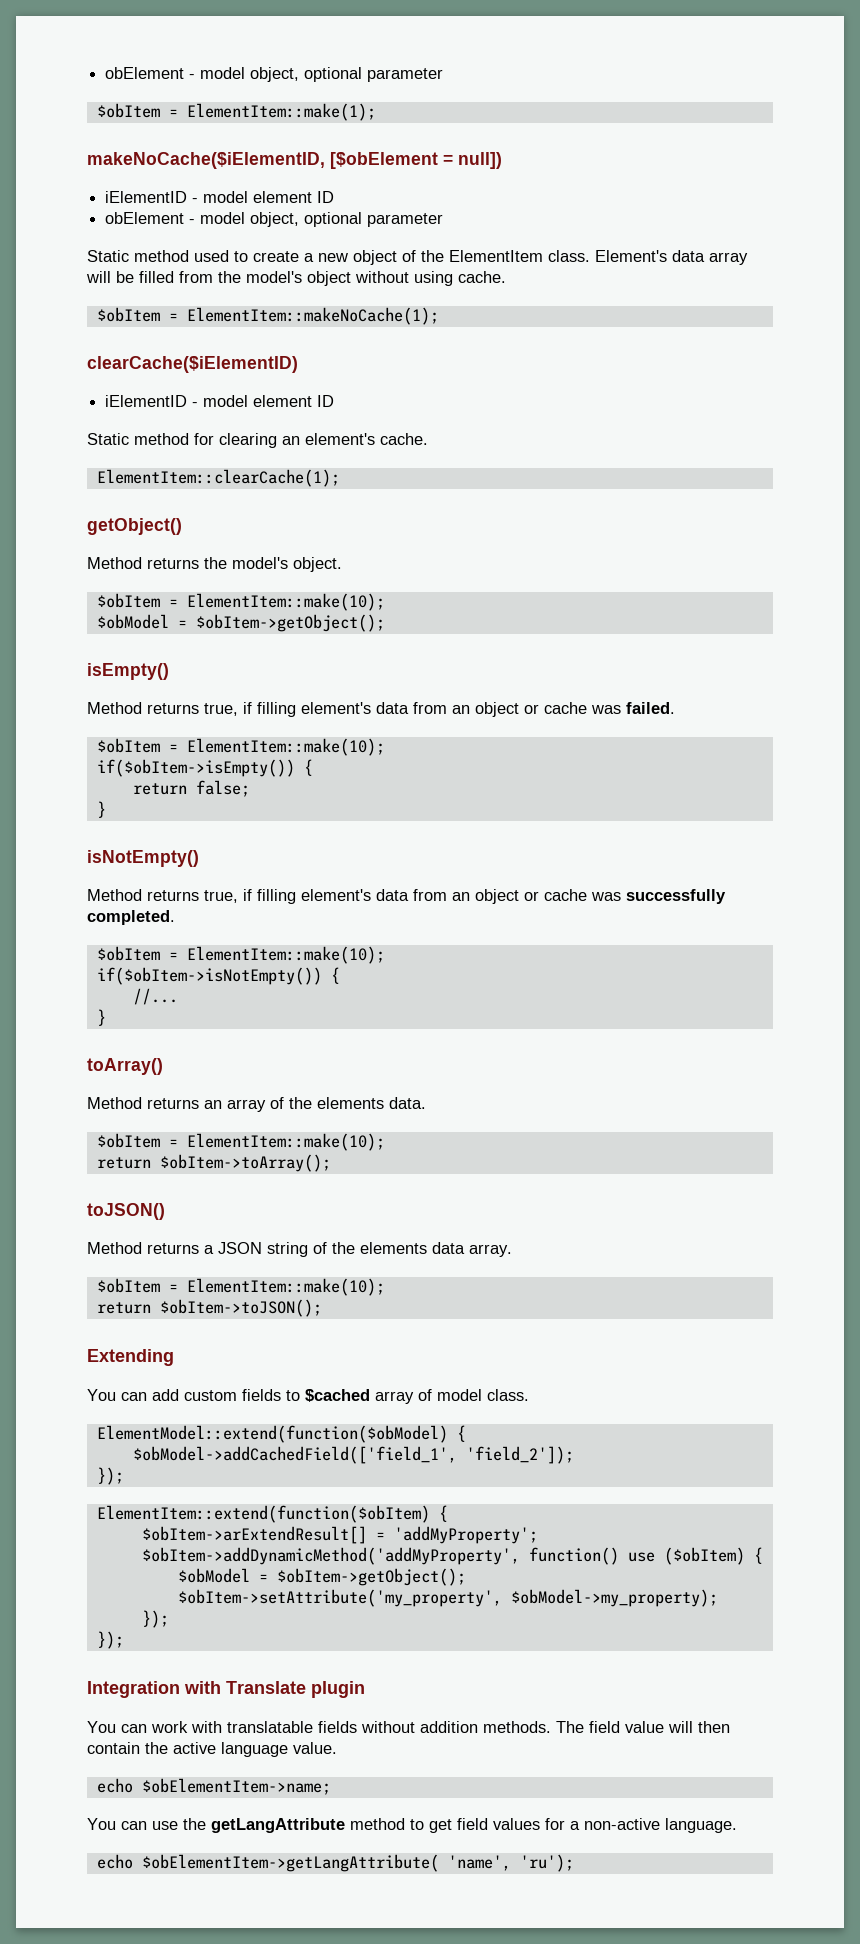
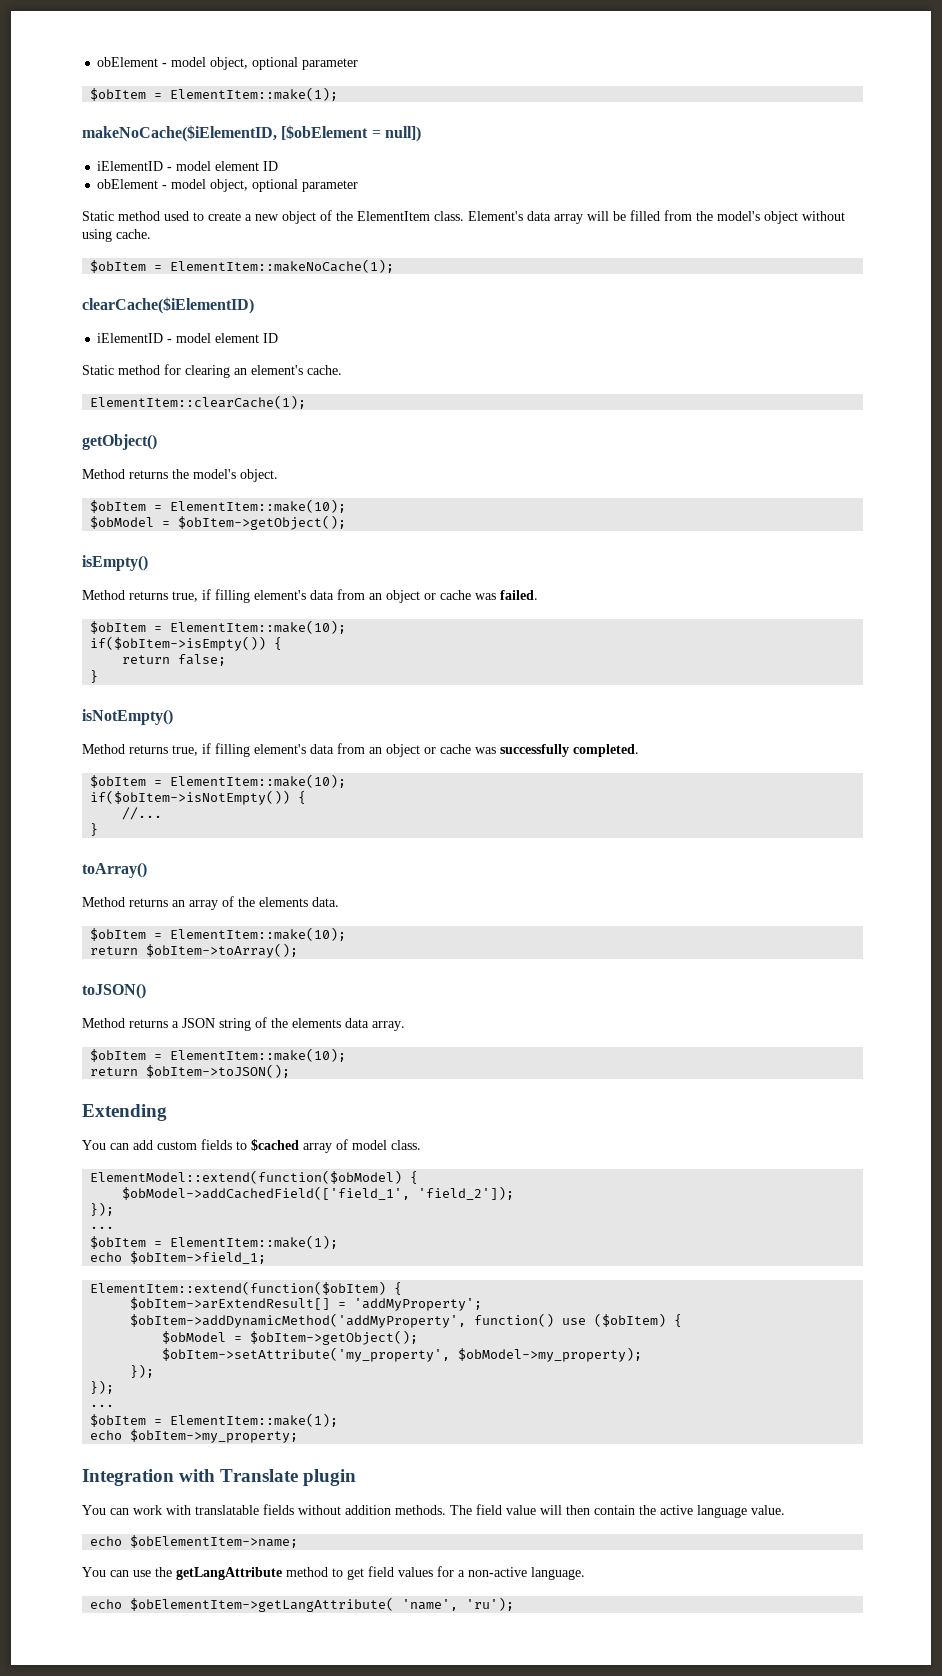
(124, 1476) none -> [90,1226,115,1229] [90,1235,339,1249] [90,1251,267,1264] // ... // $obItem = ElementItem::make(1); // echo $obItem->field_1;
(124, 1640) none -> [90,1404,115,1407] [90,1413,339,1427] [90,1429,299,1443] // ... // $obItem = ElementItem::make(1); // echo $obItem->my_property;

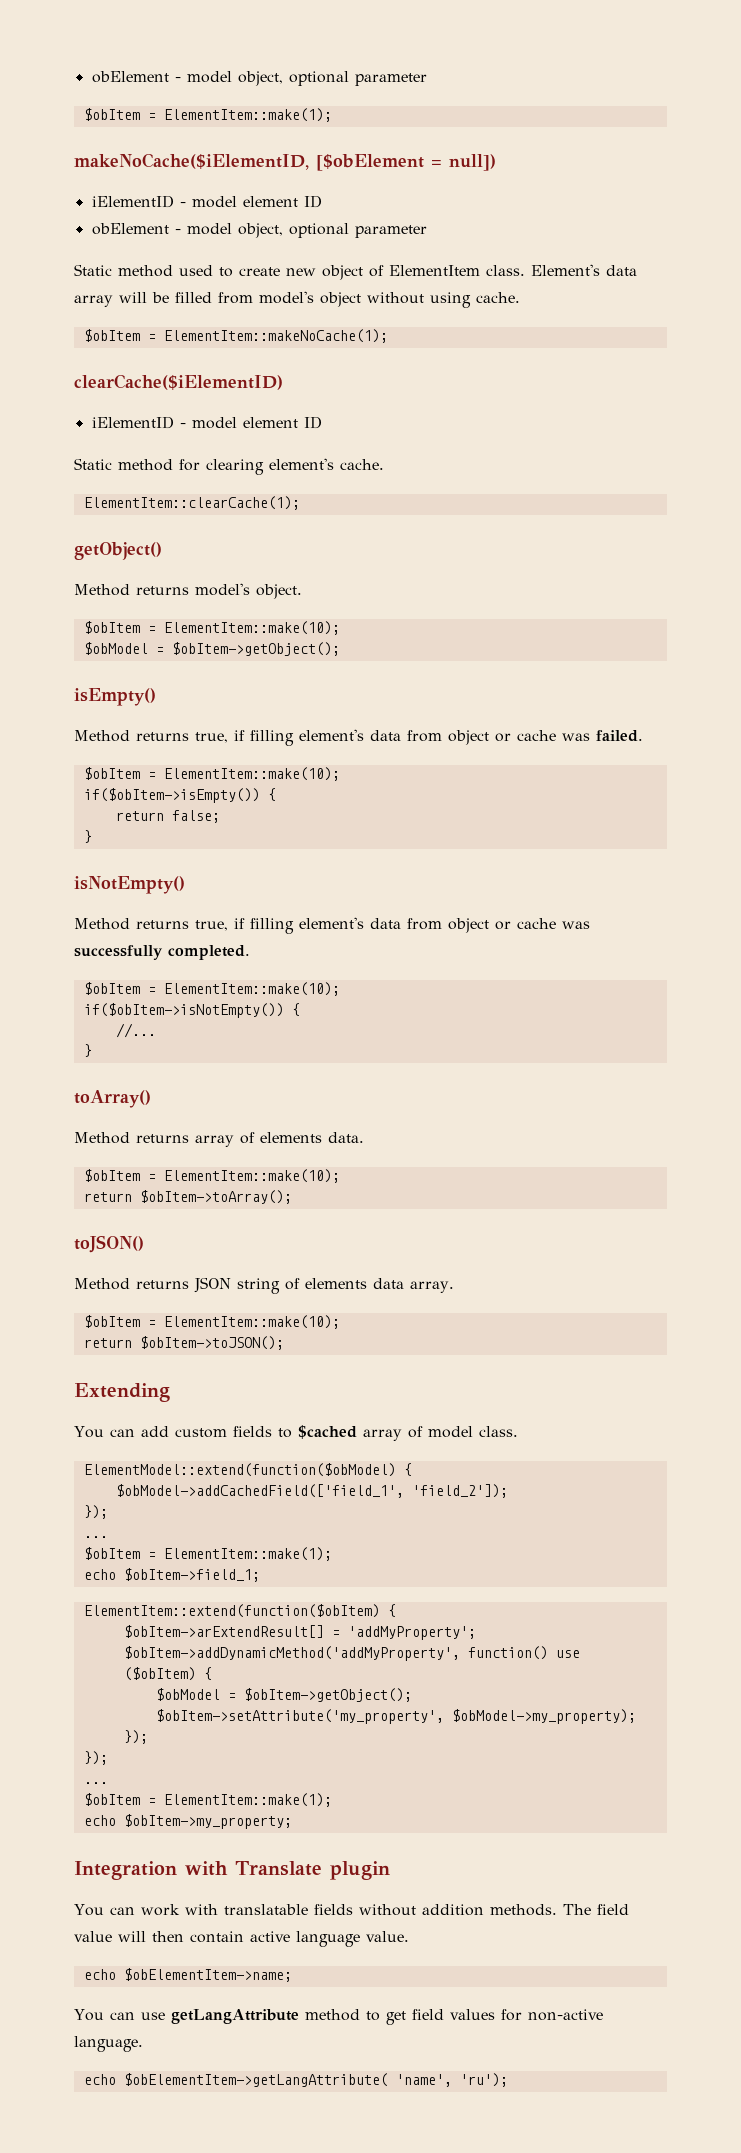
[245,214,252,221] a -> (280, 271) none
[336,211,353,221] the -> (384, 271) none
[696,211,713,221] the -> (253, 298) none
[234,368,247,375] an -> (264, 467) none
[172,469,189,479] the -> (189, 590) none
[369,593,382,600] an -> (442, 736) none
[369,747,382,754] an -> (442, 924) none
[172,896,255,910] an array of the -> [195,1132,255,1147] array of
[172,1021,179,1028] a -> (189, 1284) none
[271,1018,288,1028] the -> (300, 1284) none
[639,1505,656,1515] the -> (244, 1937) none
[155,1567,172,1577] the -> (165, 2016) none
[458,1570,465,1577] a -> (522, 2015) none

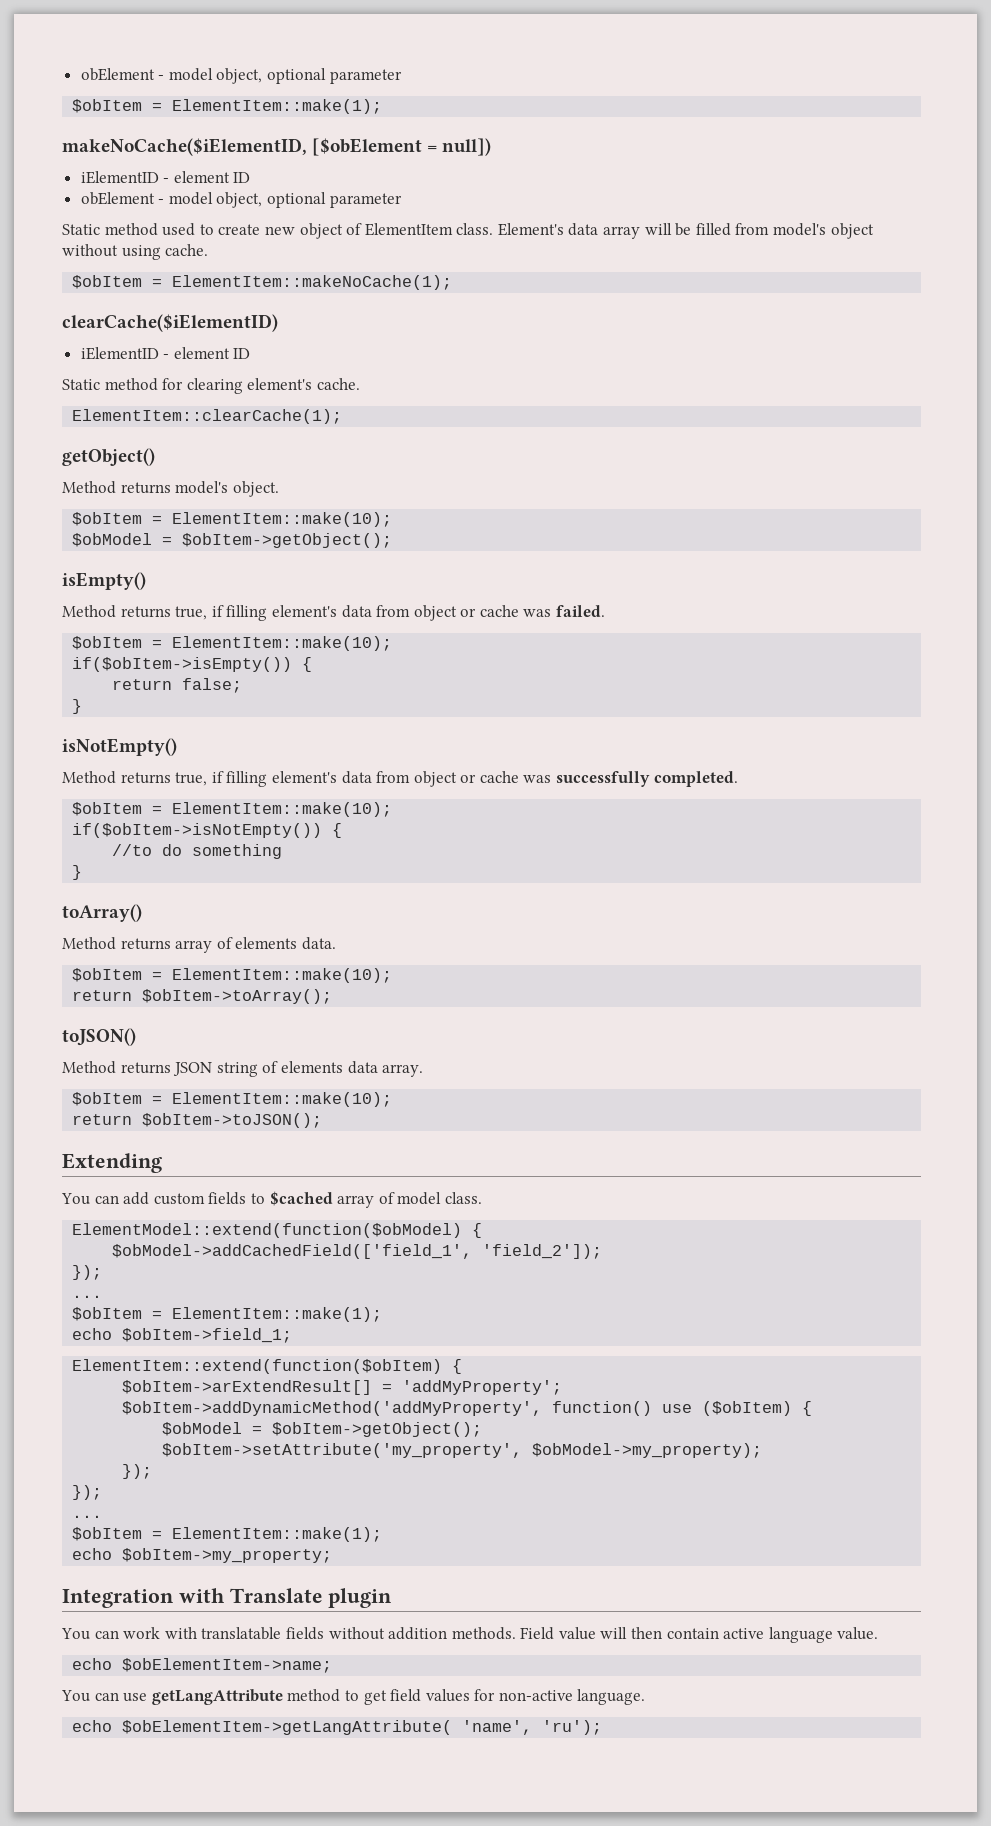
[191,196,237,208] model -> (170, 180) none
[191,417,237,429] model -> (170, 356) none
[115,1023,156,1038] //... -> [112,844,283,859] //to do something
[562,1904,629,1915] The field -> [520,1627,555,1640] Field

